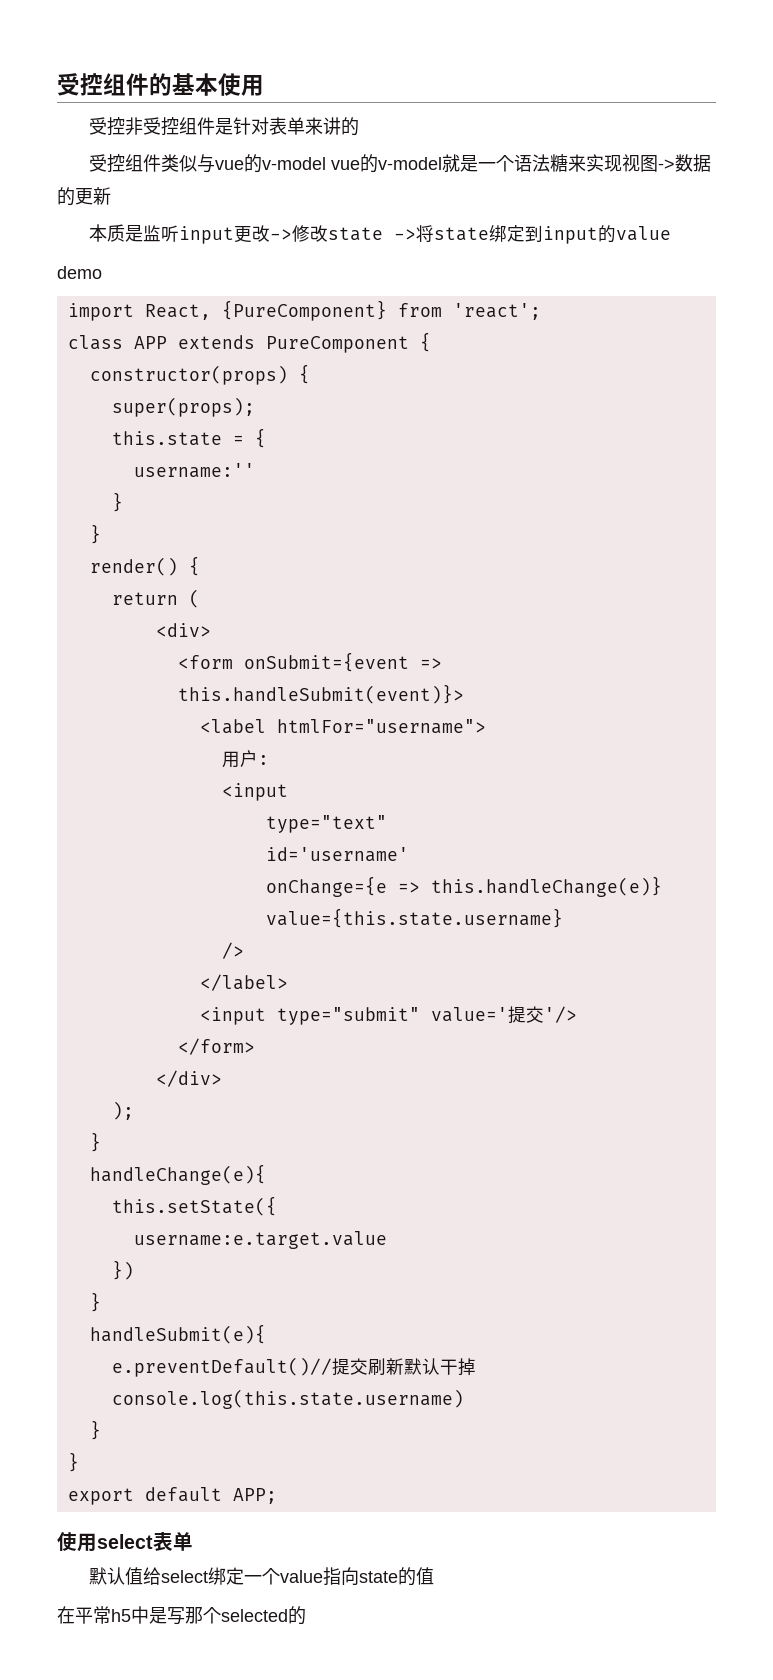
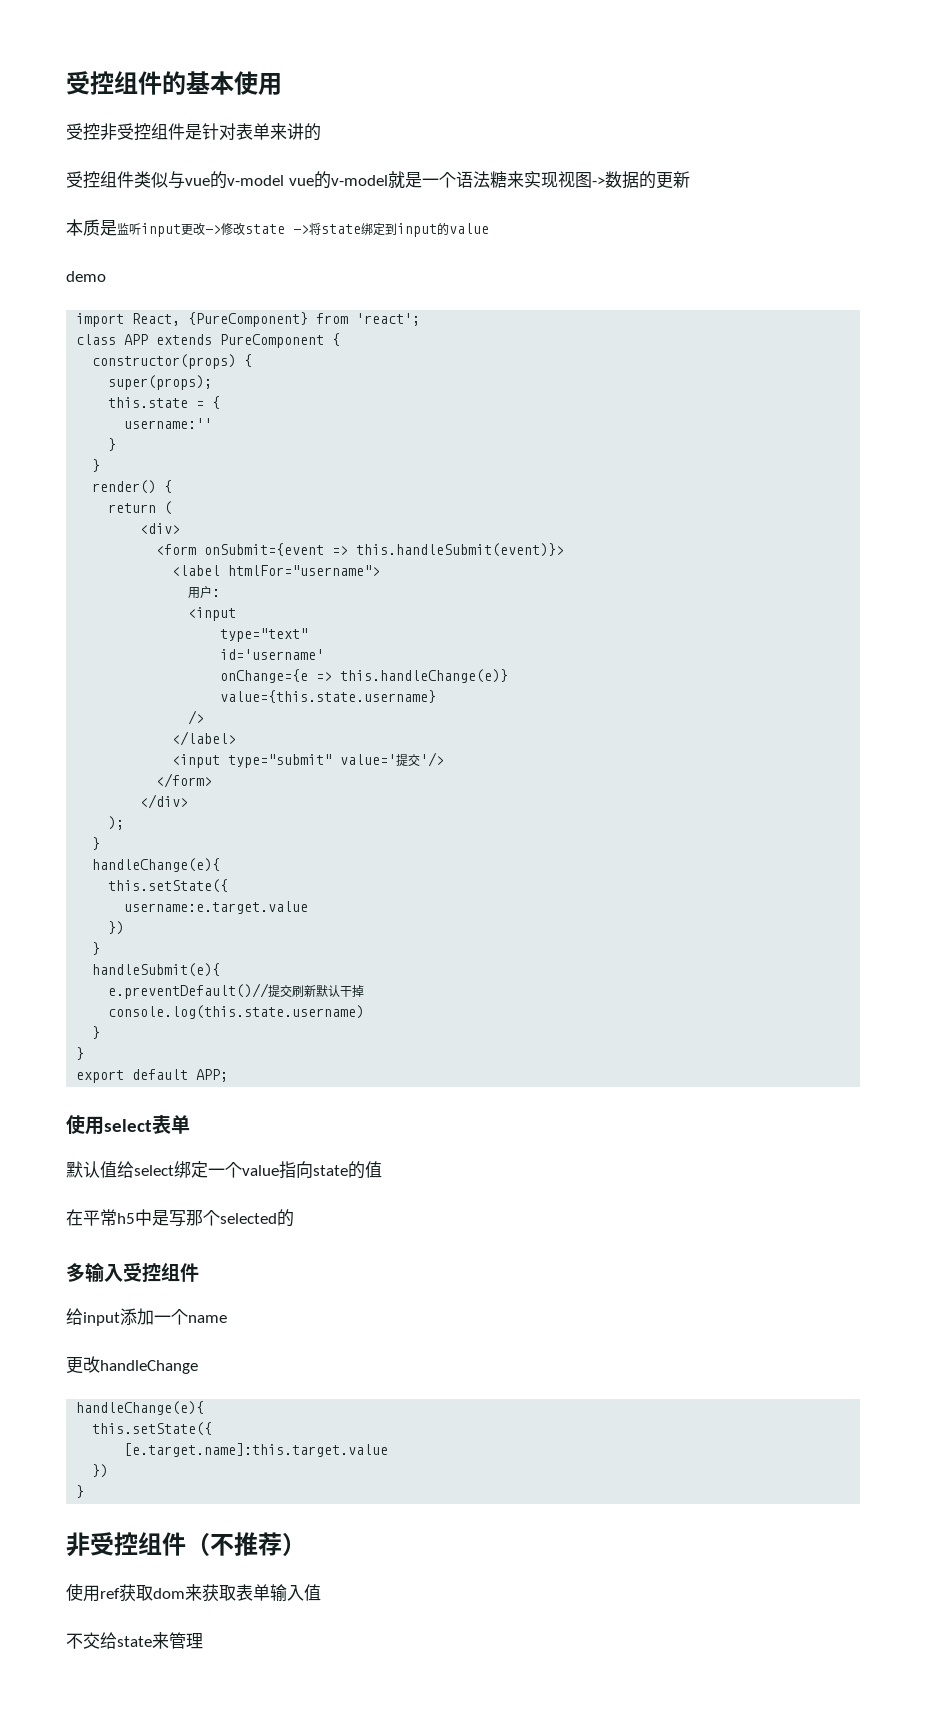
(306, 1615) none -> [66,1262,199,1282] [66,1308,227,1326] [66,1356,198,1374] [76,1401,205,1415] [92,1422,213,1436] [124,1443,389,1457] [92,1464,109,1478] [76,1485,85,1498] [66,1532,306,1557] [66,1583,321,1602] [66,1632,203,1649] // 多输入受控组件 // 给input添加一个name // 更改handleChange // handleChange(e){ // this.setState({ // [e.target.name]:this.target.value // }) // } // 非受控组件（不推荐） // 使用ref获取dom来获取表单输入值 // 不交给state来管理

